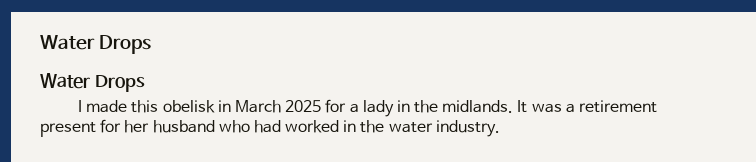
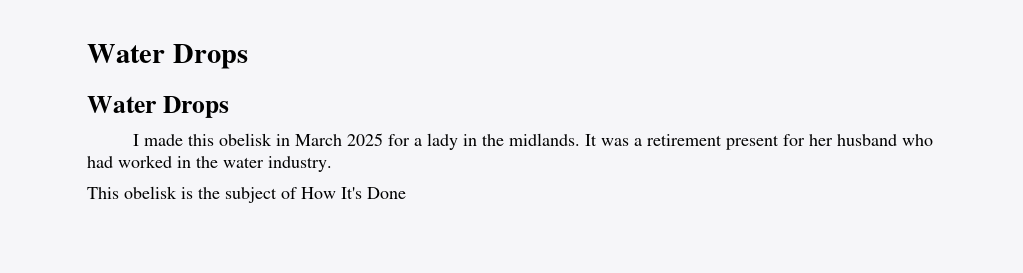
(500, 128) none -> [87,186,406,203] // This obelisk is the subject of How It's Done

